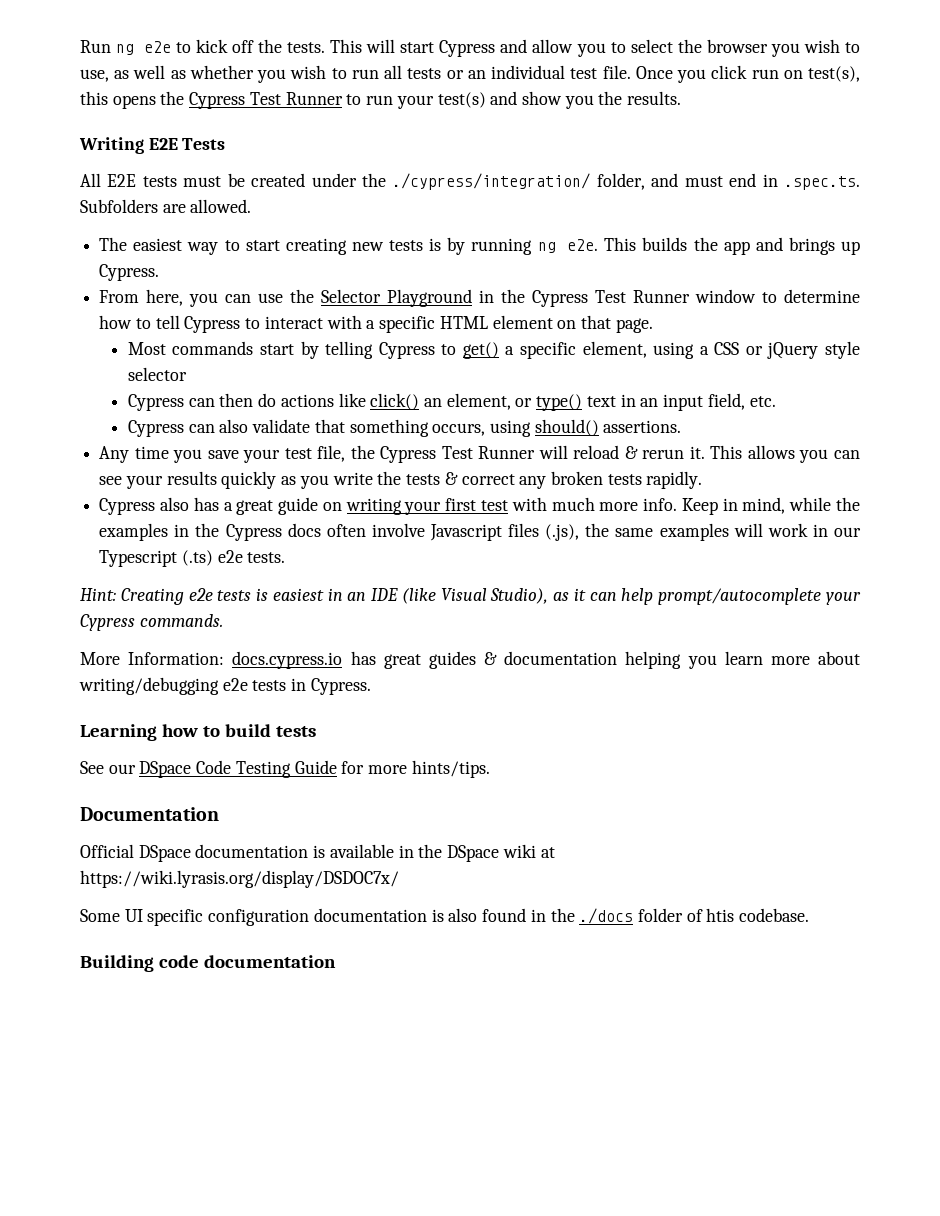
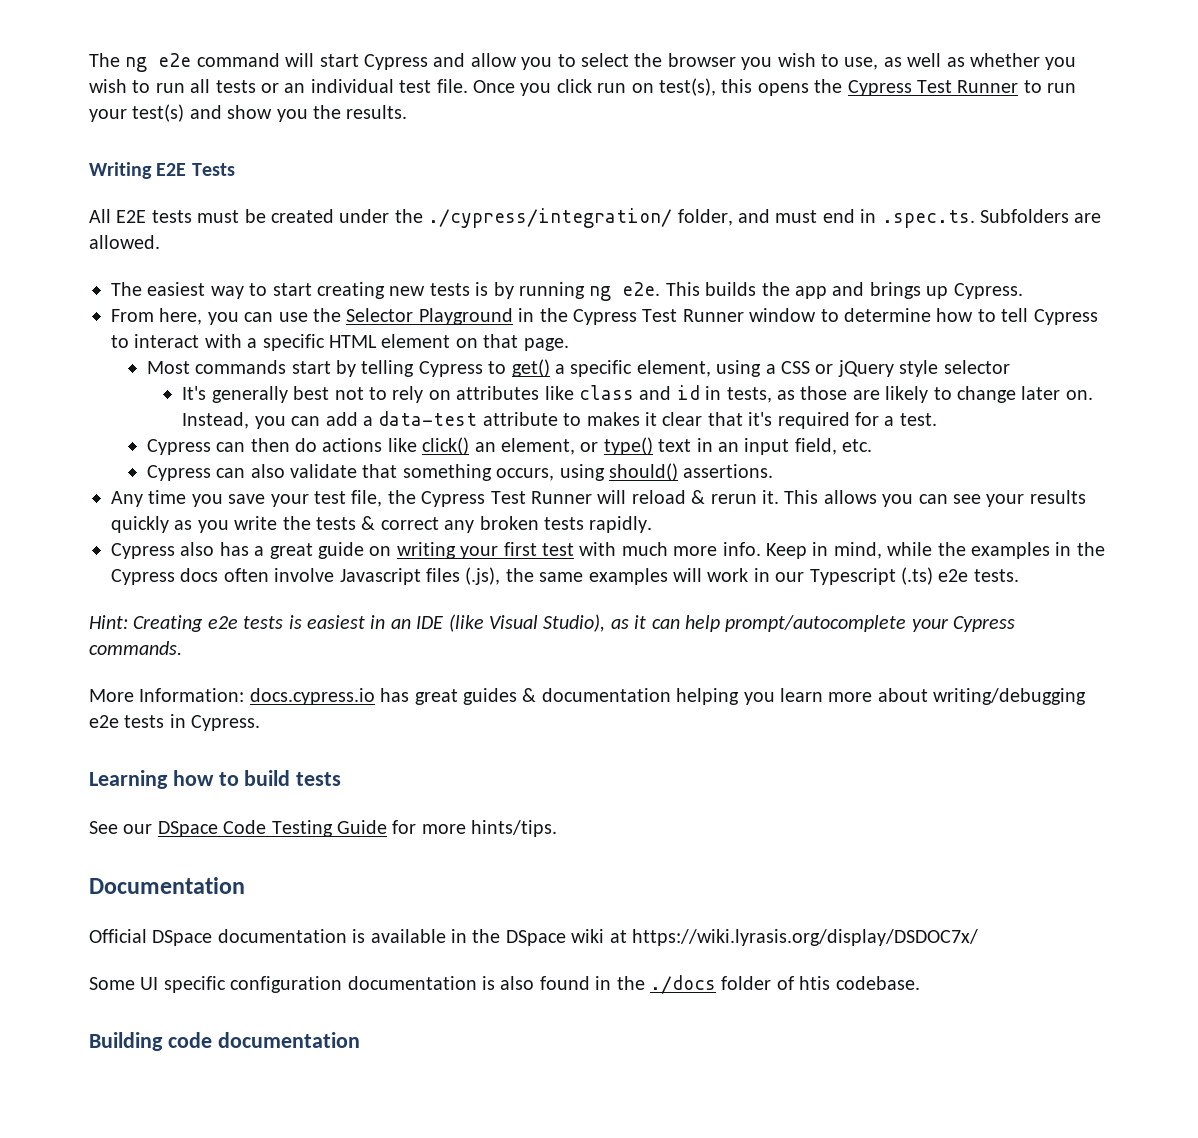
[80,40,111,53] Run -> [89,53,120,67] The
[175,39,363,53] to kick off the tests. This -> [196,53,280,67] command
(187, 374) none -> [182,385,1093,403] [182,411,937,429] // It's generally best not to rely on attributes like class and id in tests, as those are likely to change later on. Instead, you can add a data-test attribute to makes it clear that it's required for a test.

